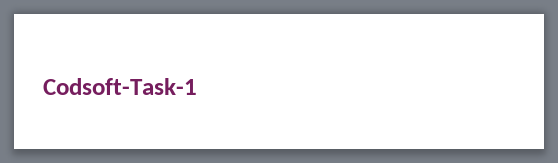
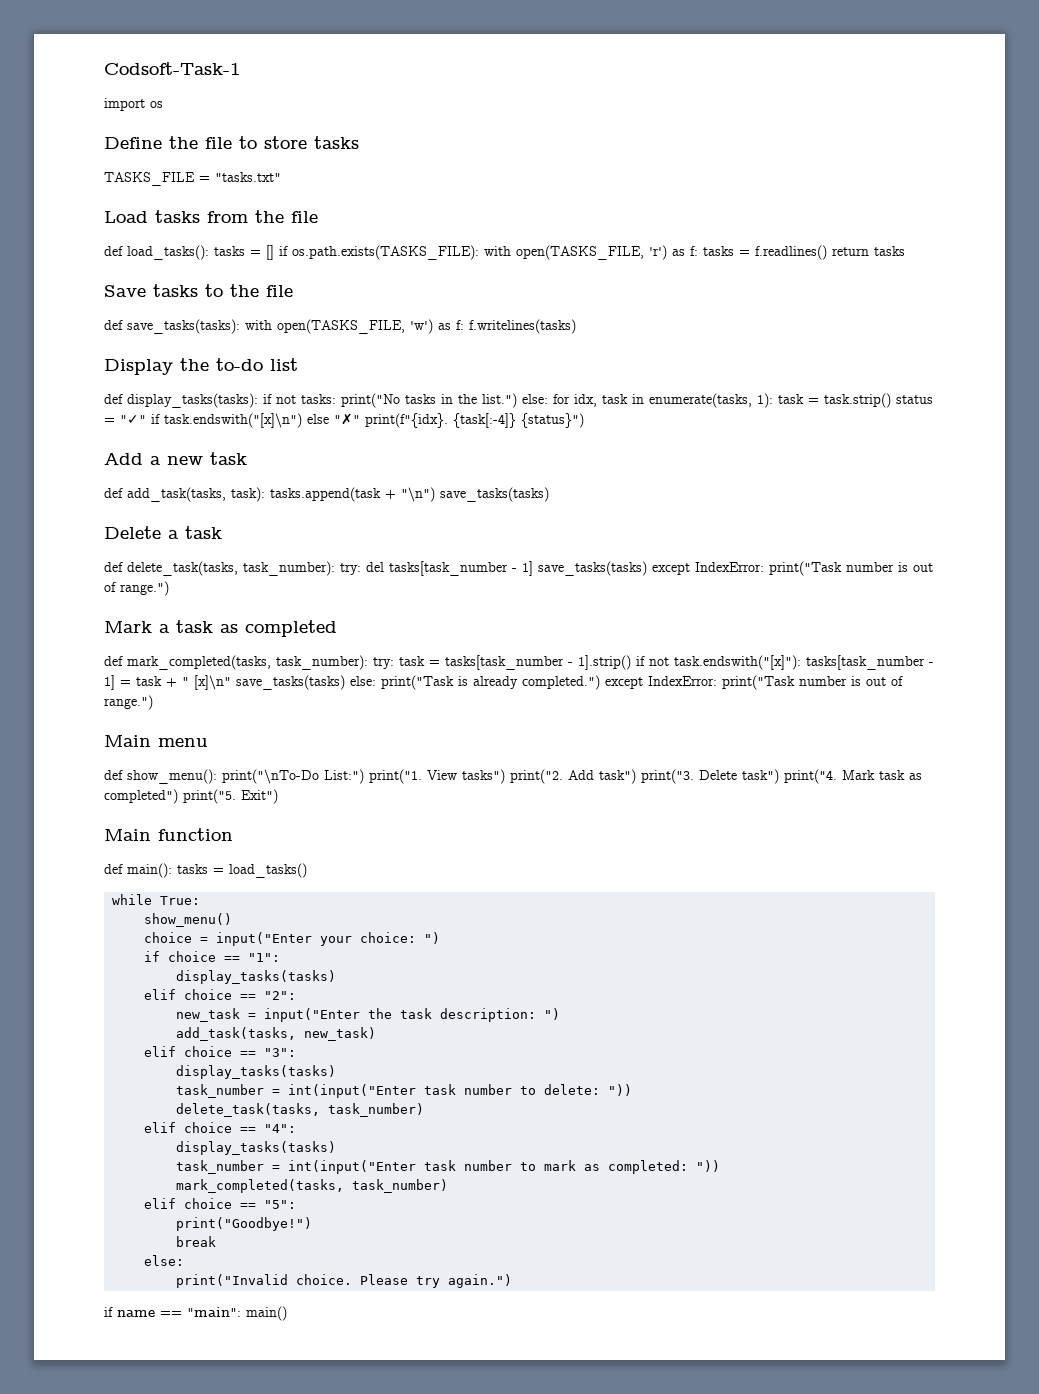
(197, 86) none -> [104,98,163,111] [104,136,359,149] [104,172,281,186] [104,210,318,223] [104,245,905,260] [104,284,293,297] [104,319,576,334] [104,358,298,375] [104,393,933,408] [104,413,584,428] [104,452,247,465] [104,487,549,502] [104,526,222,539] [104,561,933,576] [104,581,169,596] [104,620,337,637] [104,655,934,670] [104,675,903,690] [104,695,153,710] [104,735,208,747] [104,769,922,784] [104,789,278,804] [104,828,233,841] [104,863,307,878] [112,894,201,905] [144,913,233,927] [144,932,441,946] [144,951,281,962] [176,970,337,984] [144,989,297,1000] [176,1008,561,1022] [176,1027,377,1041] [144,1046,297,1057] [176,1065,337,1079] [176,1084,633,1098] [176,1103,425,1117] [144,1122,297,1133] [176,1141,337,1155] [176,1160,721,1174] [176,1179,449,1193] [144,1198,297,1209] [176,1217,313,1231] [176,1236,217,1247] [144,1255,185,1266] [176,1274,513,1288] [104,1306,287,1321] // import os // Define the file to store tasks // TASKS_FILE = "tasks.txt" // Load tasks from the file // def load_tasks(): tasks = [] if os.path.exists(TASKS_FILE): with open(TASKS_FILE, 'r') as f: tasks = f.readlines() return tasks // Save tasks to the file // def save_tasks(tasks): with open(TASKS_FILE, 'w') as f: f.writelines(tasks) // Display the to-do list // def display_tasks(tasks): if not tasks: print("No tasks in the list.") else: for idx, task in enumerate(tasks, 1): task = task.strip() status = "✓" if task.endswith("[x]\n") else "✗" print(f"{idx}. {task[:-4]} {status}") // Add a new task // def add_task(tasks, task): tasks.append(task + "\n") save_tasks(tasks) // Delete a task // def delete_task(tasks, task_number): try: del tasks[task_number - 1] save_tasks(tasks) except IndexError: print("Task number is out of range.") // Mark a task as completed // def mark_completed(tasks, task_number): try: task = tasks[task_number - 1].strip() if not task.endswith("[x]"): tasks[task_number - 1] = task + " [x]\n" save_tasks(tasks) else: print("Task is already completed.") except IndexError: print("Task number is out of range.") // Main menu // def show_menu(): print("\nTo-Do List:") print("1. View tasks") print("2. Add task") print("3. Delete task") print("4. Mark task as completed") print("5. Exit") // Main function // def main(): tasks = load_tasks() // while True: // show_menu() // choice = input("Enter your choice: ") // if choice == "1": // display_tasks(tasks) // elif choice == "2": // new_task = input("Enter the task description: ") // add_task(tasks, new_task) // elif choice == "3": // display_tasks(tasks) // task_number = int(input("Enter task number to delete: ")) // delete_task(tasks, task_number) // elif choice == "4": // display_tasks(tasks) // task_number = int(input("Enter task number to mark as completed: ")) // mark_completed(tasks, task_number) // elif choice == "5": // print("Goodbye!") // break // else: // print("Invalid choice. Please try again.") // if name == "main": main()

